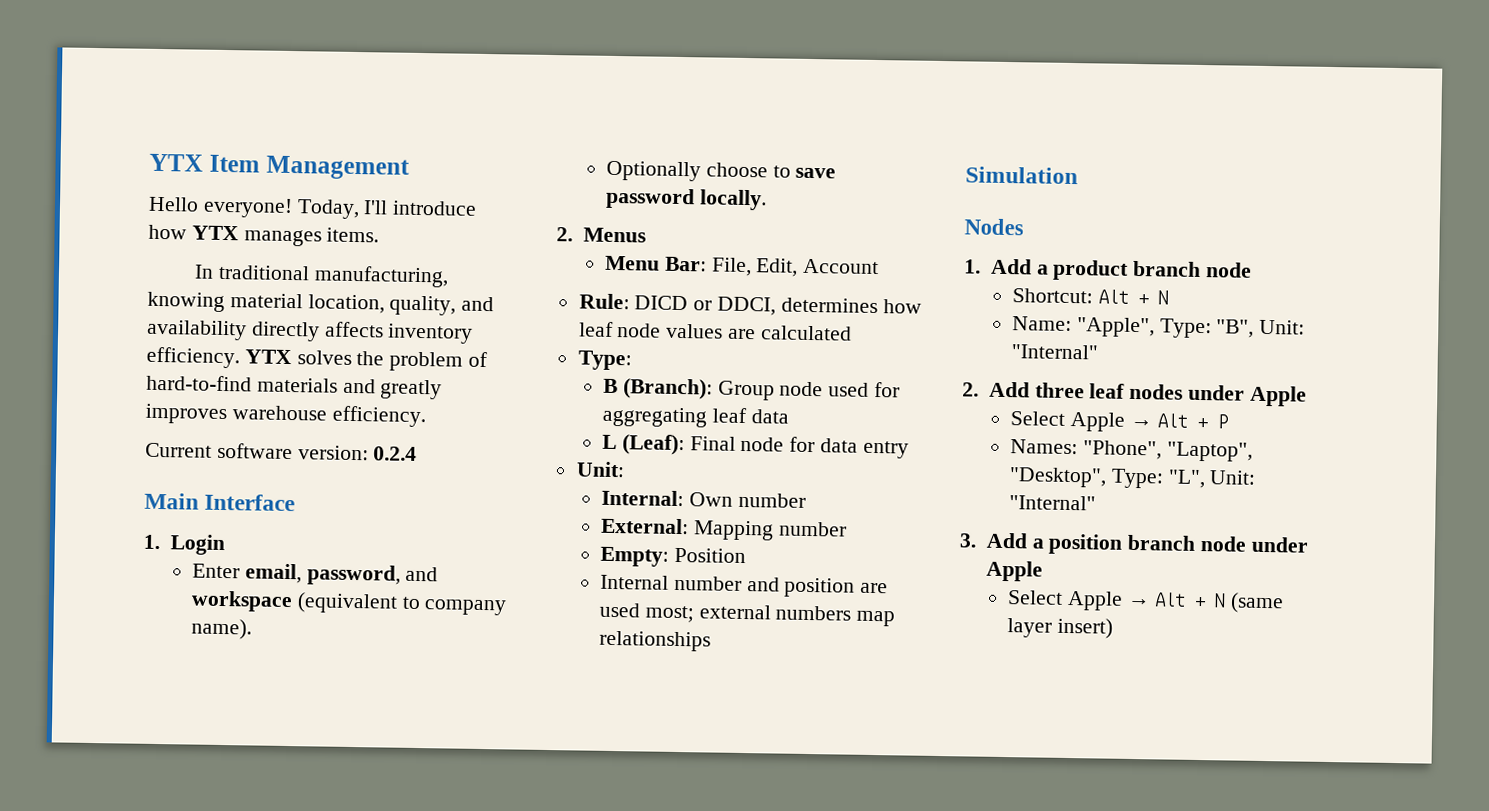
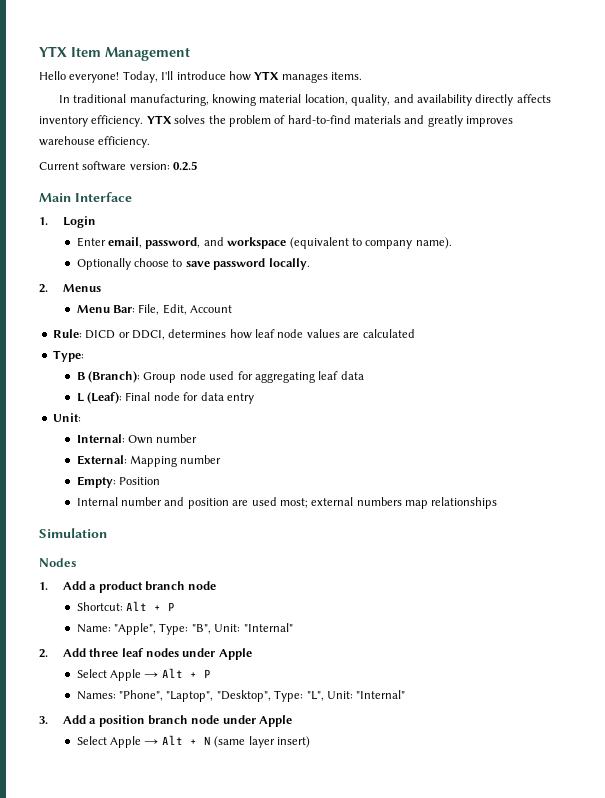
[373,446,418,461] 0.2.4 -> [173,161,198,171] 0.2.5
[1157,290,1169,305] N -> [168,602,176,611] P

